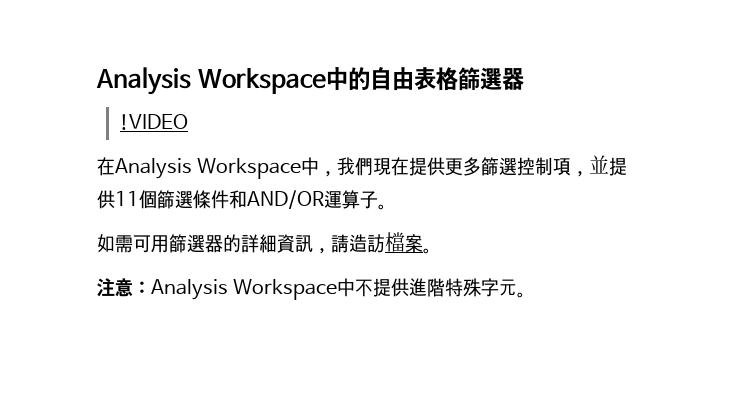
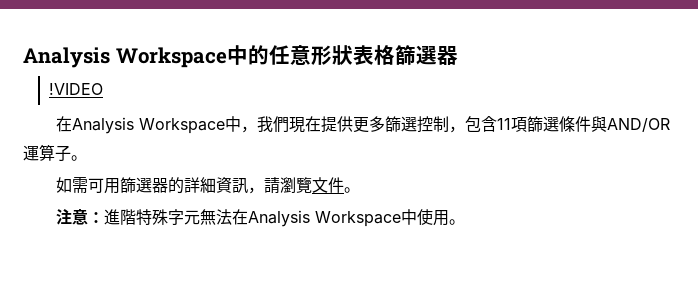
[369,66,414,91] 自由 -> [268,45,353,66] 任意形狀
[553,155,628,177] [97,190,157,209] 項，並提供11個 -> [449,116,528,133] ，包含11項
[229,190,247,209] 和 -> [591,116,608,132] 與
[349,232,423,253] 造訪檔案 -> [280,177,345,193] 瀏覽文件
[151,278,518,300] Analysis Workspace中不提供進階特殊字元 -> [104,209,450,227] 進階特殊字元無法在Analysis Workspace中使用

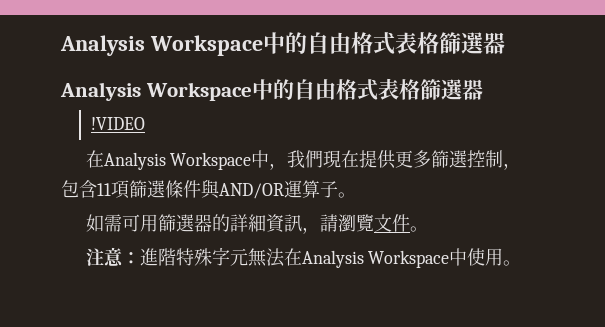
[23,45,353,68] Analysis Workspace中的任意形狀 -> [60,32,505,56] [60,79,378,101] Analysis Workspace中的自由格式表格篩選器 // Analysis Workspace中的自由格式

